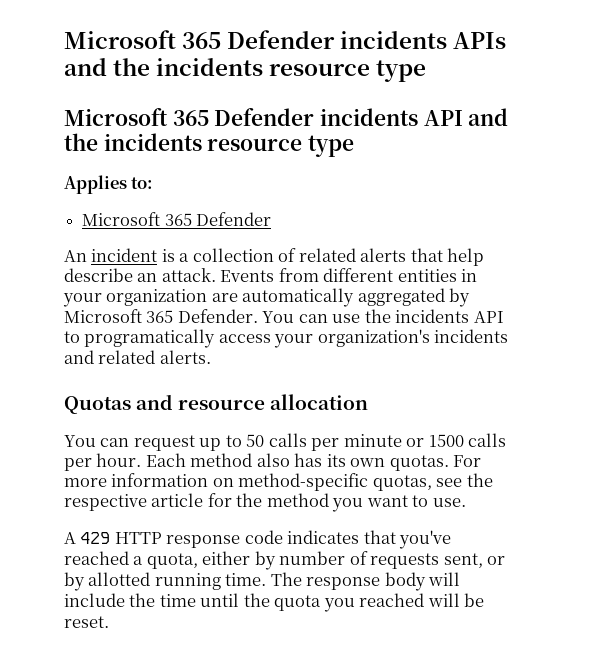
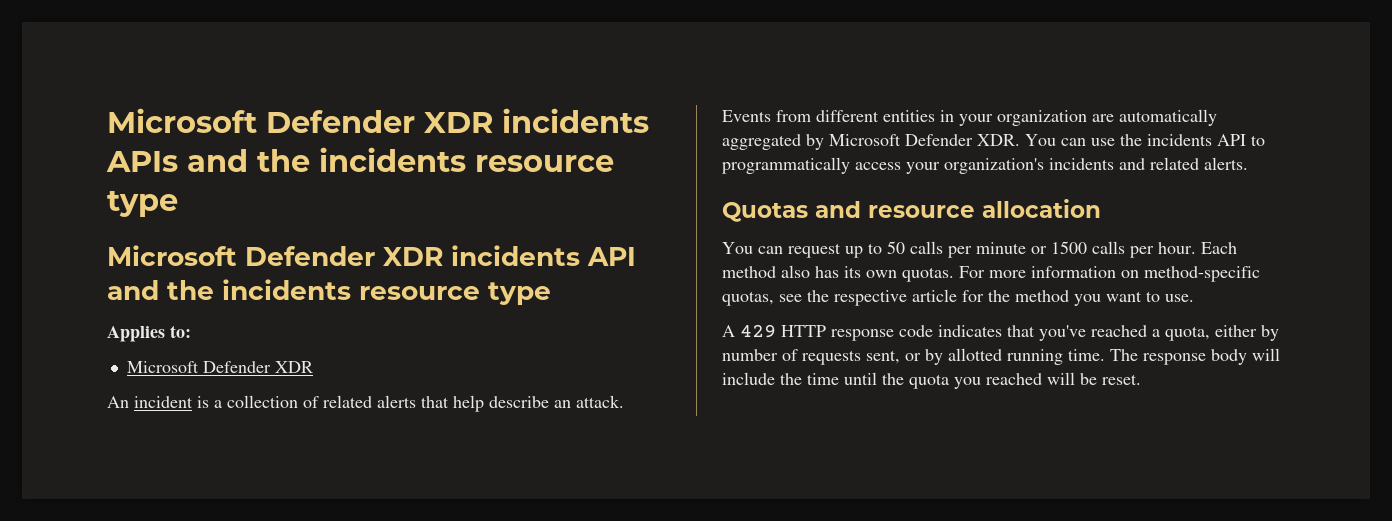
[64,30,336,49] Microsoft 365 Defender -> [107,108,493,133] Microsoft Defender XDR
[172,108,315,126] 365 Defender -> [245,246,443,266] Defender XDR
[164,212,272,226] 365 Defender -> [202,361,313,373] Defender XDR
[146,309,258,323] 365 Defender. -> [905,134,1020,146] Defender XDR.
[84,329,216,348] programatically -> [722,157,850,174] programmatically

